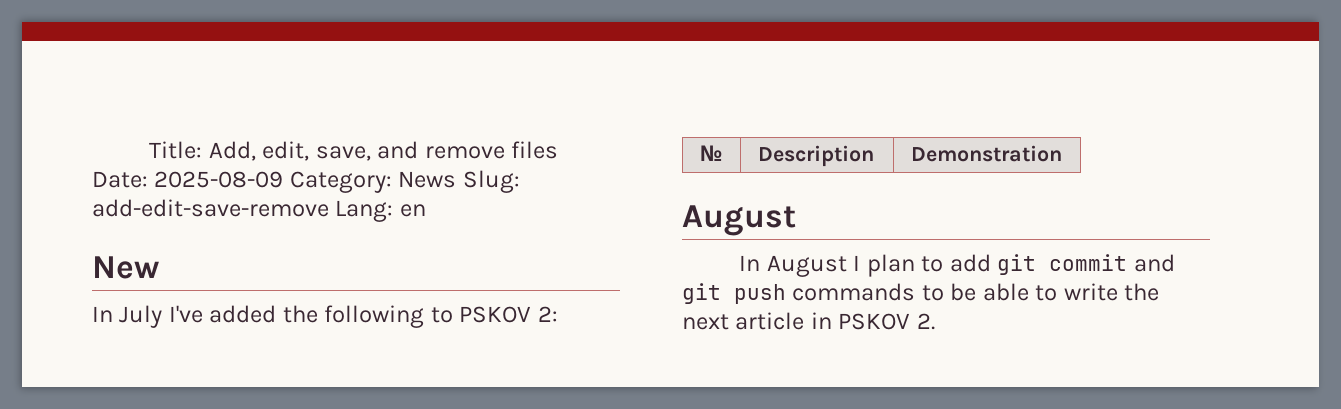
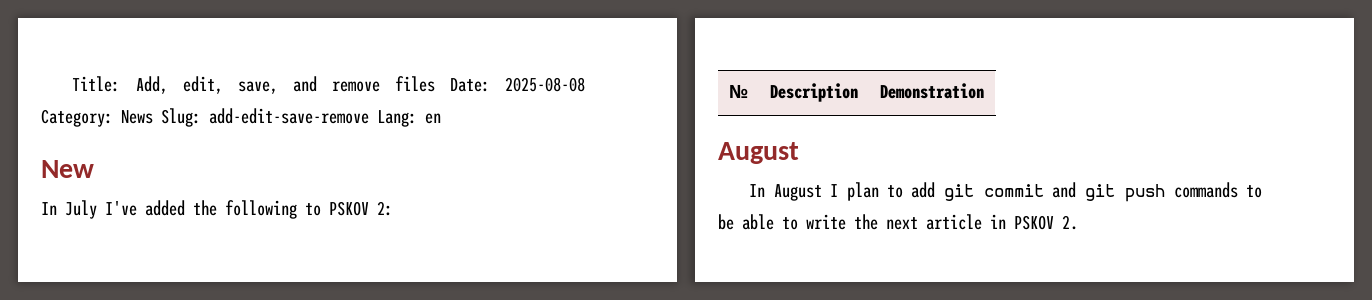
[154,171,284,188] 2025-08-09 -> [505,77,586,92] 2025-08-08

